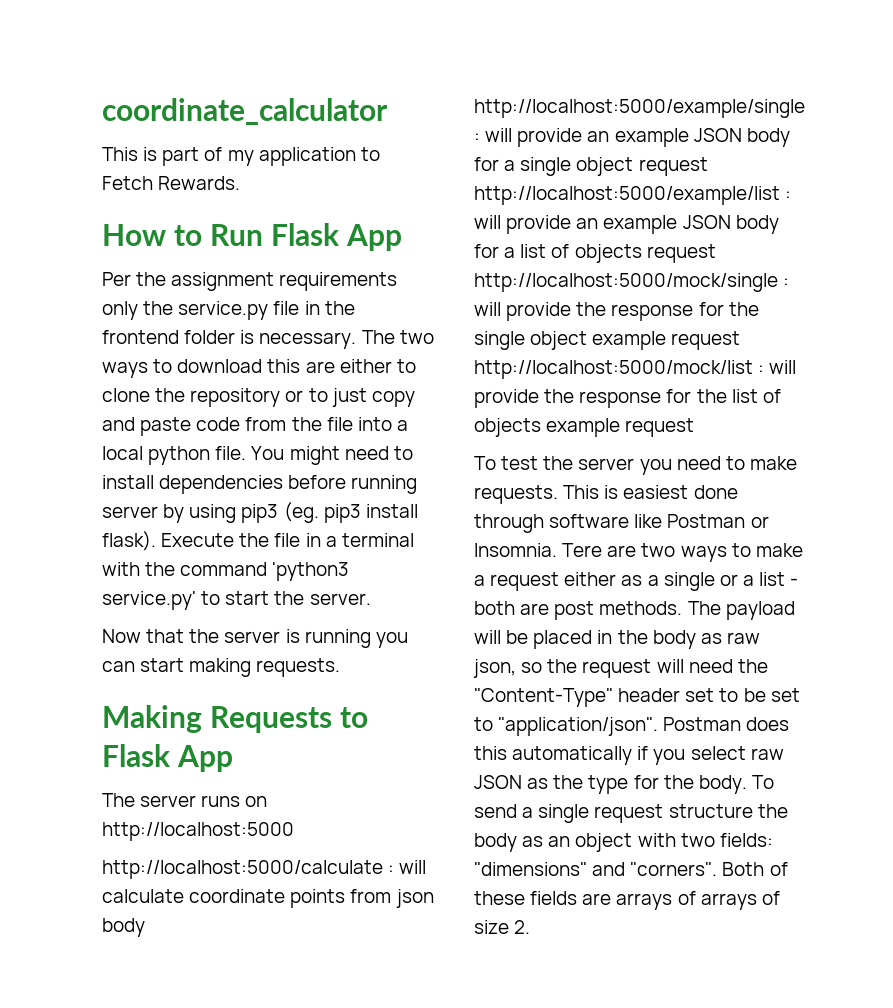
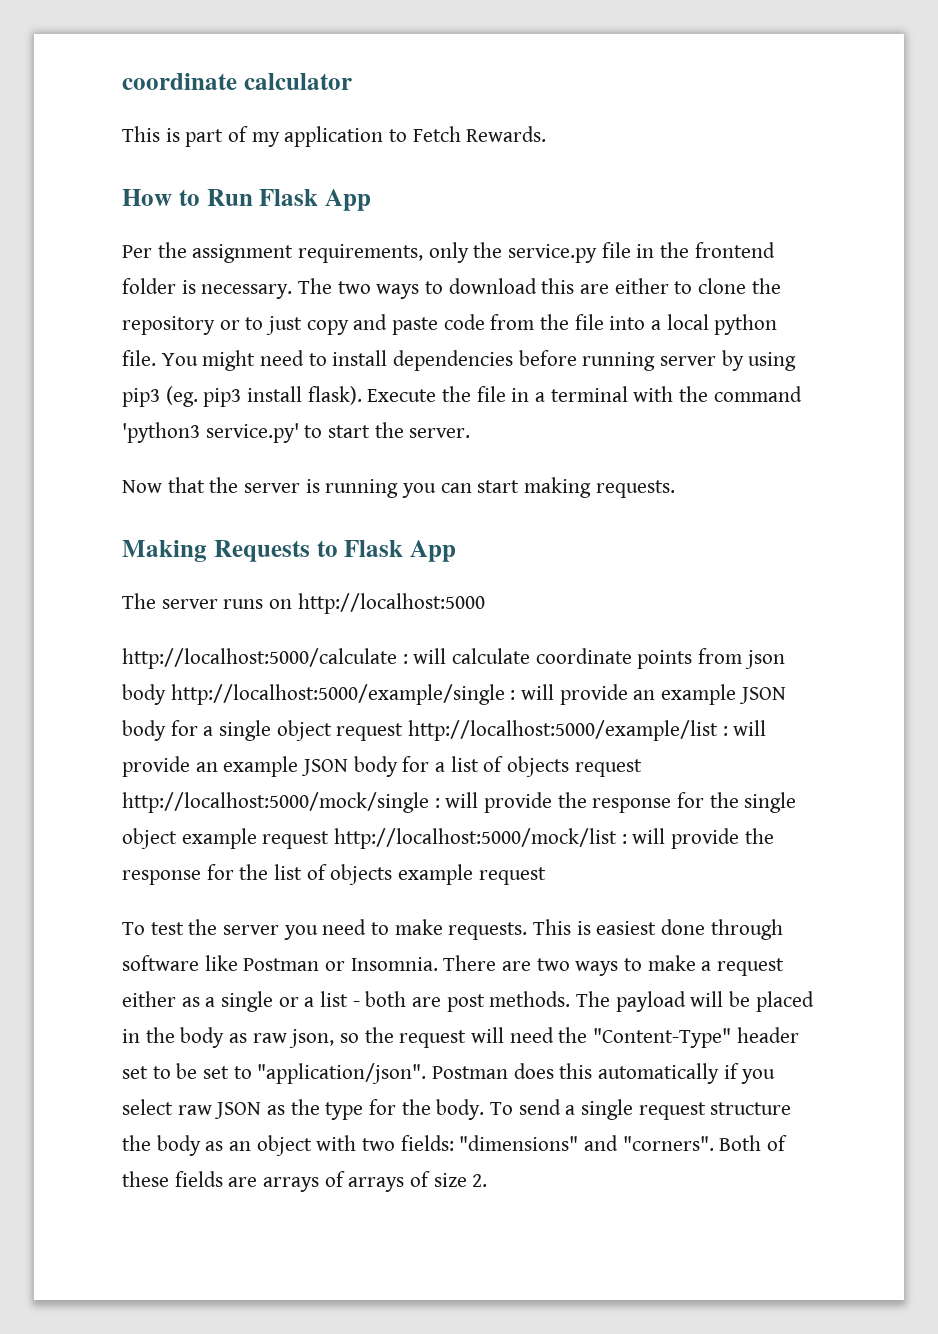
[102,98,388,125] coordinate_calculator -> [122,73,352,90] coordinate calculator
[279,272,398,291] requirements -> [298,244,424,263] requirements,
[562,543,603,557] Tere -> [443,955,497,971] There

